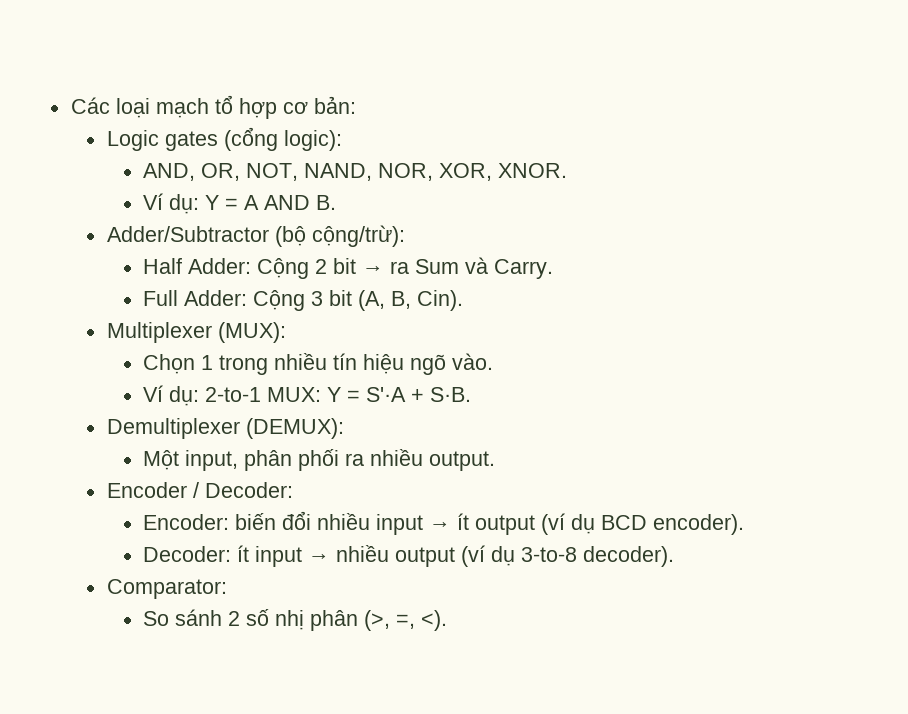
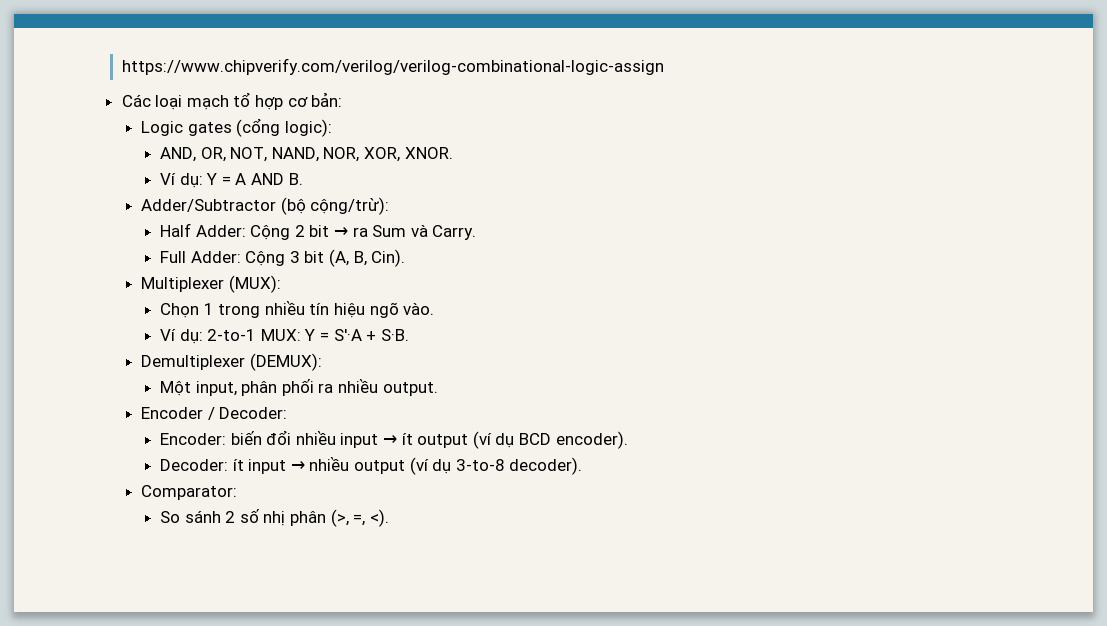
(70, 105) none -> [122,58,665,75] https://www.chipverify.com/verilog/verilog-combinational-logic-assign //

